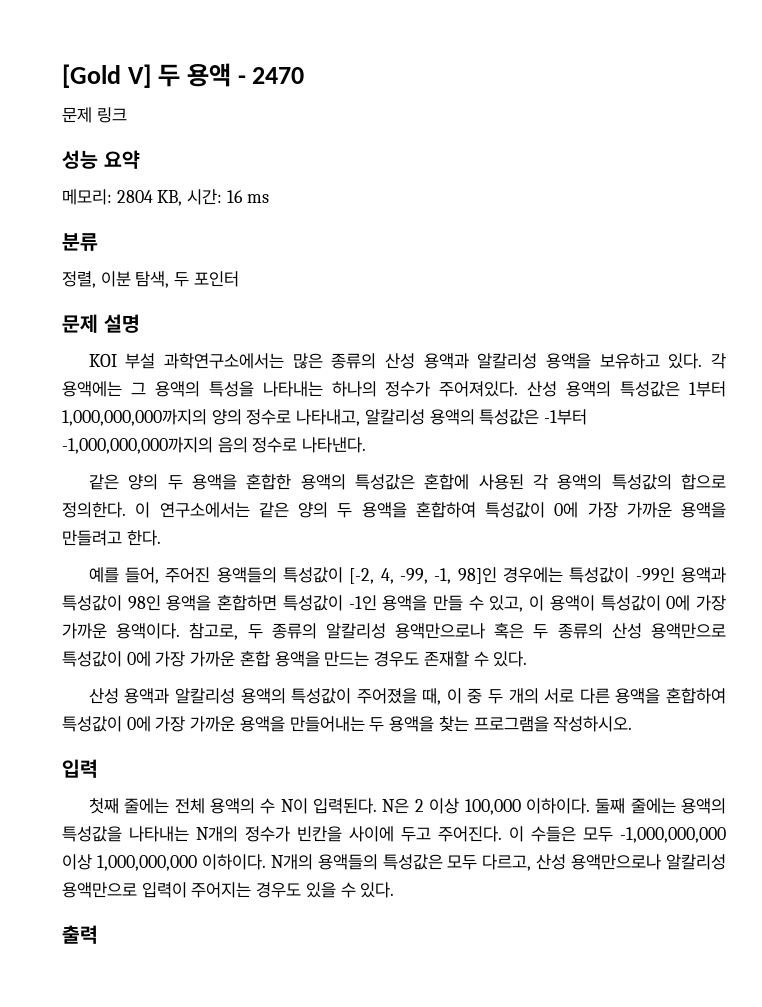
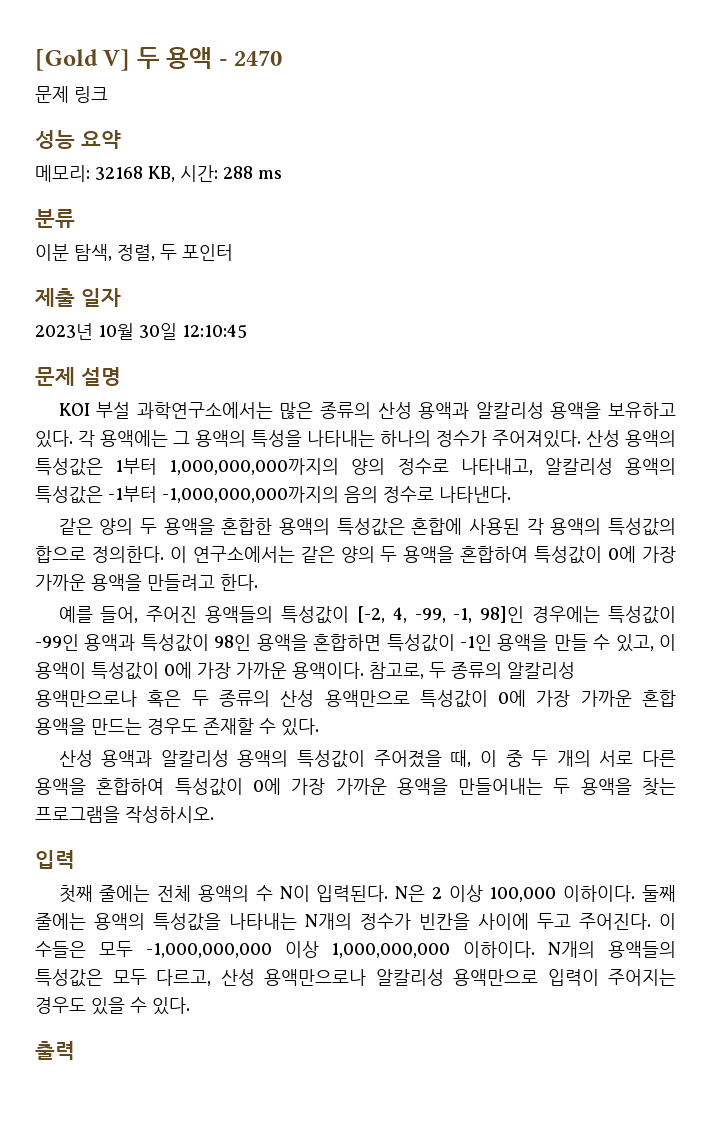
[116,190,153,203] 2804 -> [95,166,143,180] 32168
[226,190,243,203] 16 -> [223,166,253,179] 288
[62,271,96,288] 정렬, -> (75, 218) none
(170, 279) none -> [117,244,155,261] 정렬,
(239, 279) none -> [35,288,121,307] [35,323,247,340] // 제출 일자 // 2023년 10월 30일 12:10:45

